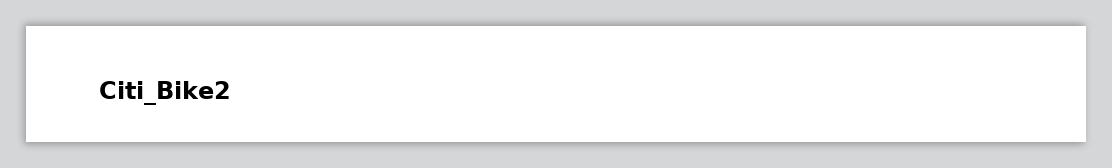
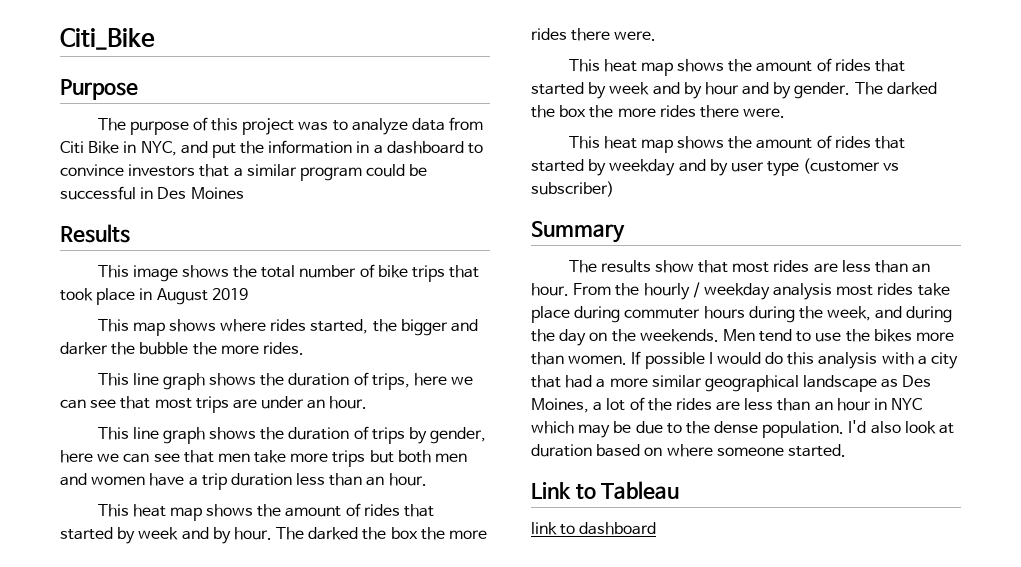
[99,81,231,105] Citi_Bike2 -> [60,28,155,50] [60,79,138,100] [97,117,484,135] [60,140,484,158] [60,164,428,181] [60,186,244,200] [60,224,130,243] [97,264,480,282] [60,288,248,305] [97,319,479,336] [60,342,304,355] [97,372,474,390] [60,396,368,413] [97,426,487,444] [60,450,468,467] [60,473,427,490] [97,503,435,521] [60,527,488,544] [531,28,657,41] [568,58,906,76] [531,82,937,99] [531,105,786,118] [568,135,906,153] [531,158,900,176] [531,181,614,197] [531,221,625,243] [568,260,931,273] [531,282,950,300] [531,306,953,323] [531,329,955,346] [531,351,959,369] [531,375,932,392] [531,397,923,413] [531,420,955,438] [531,444,846,457] [531,481,680,500] [531,522,657,535] Citi_Bike // Purpose // The purpose of this project was to analyze data from Citi Bike in NYC, and put the information in a dashboard to convince investors that a similar program could be successful in Des Moines // Results // This image shows the total number of bike trips that took place in August 2019 // This map shows where rides started, the bigger and darker the bubble the more rides. // This line graph shows the duration of trips, here we can see that most trips are under an hour. // This line graph shows the duration of trips by gender, here we can see that men take more trips but both men and women have a trip duration less than an hour. // This heat map shows the amount of rides that started by week and by hour. The darked the box the more rides there were. // This heat map shows the amount of rides that started by week and by hour and by gender. The darked the box the more rides there were. // This heat map shows the amount of rides that started by weekday and by user type (customer vs subscriber) // Summary // The results show that most rides are less than an hour. From the hourly / weekday analysis most rides take place during commuter hours during the week, and during the day on the weekends. Men tend to use the bikes more than women. If possible I would do this analysis with a city that had a more similar geographical landscape as Des Moines, a lot of the rides are less than an hour in NYC which may be due to the dense population. I'd also look at duration based on where someone started. // Link to Tableau // link to dashboard

